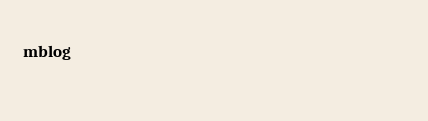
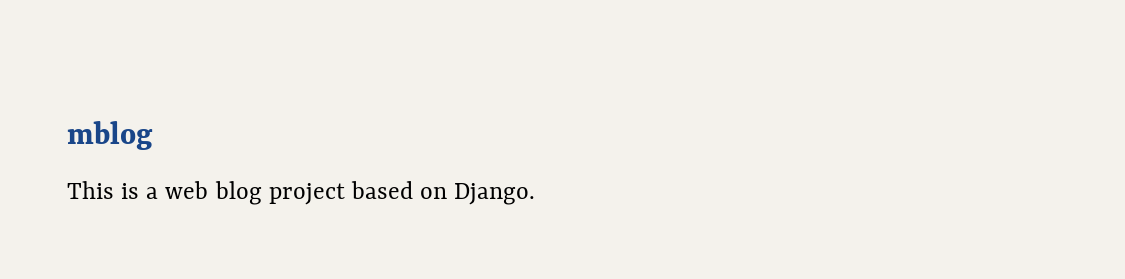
(71, 52) none -> [67,181,536,205] // This is a web blog project based on Django.

